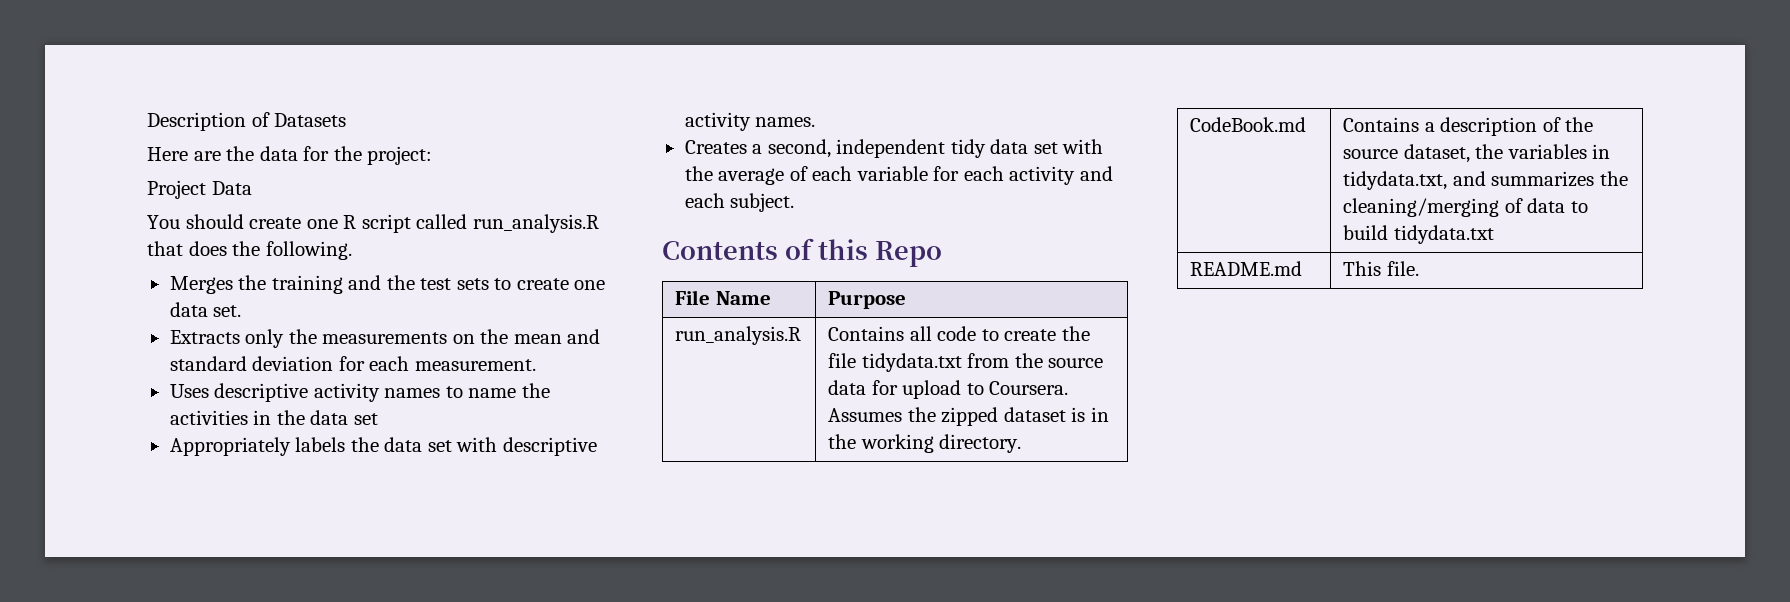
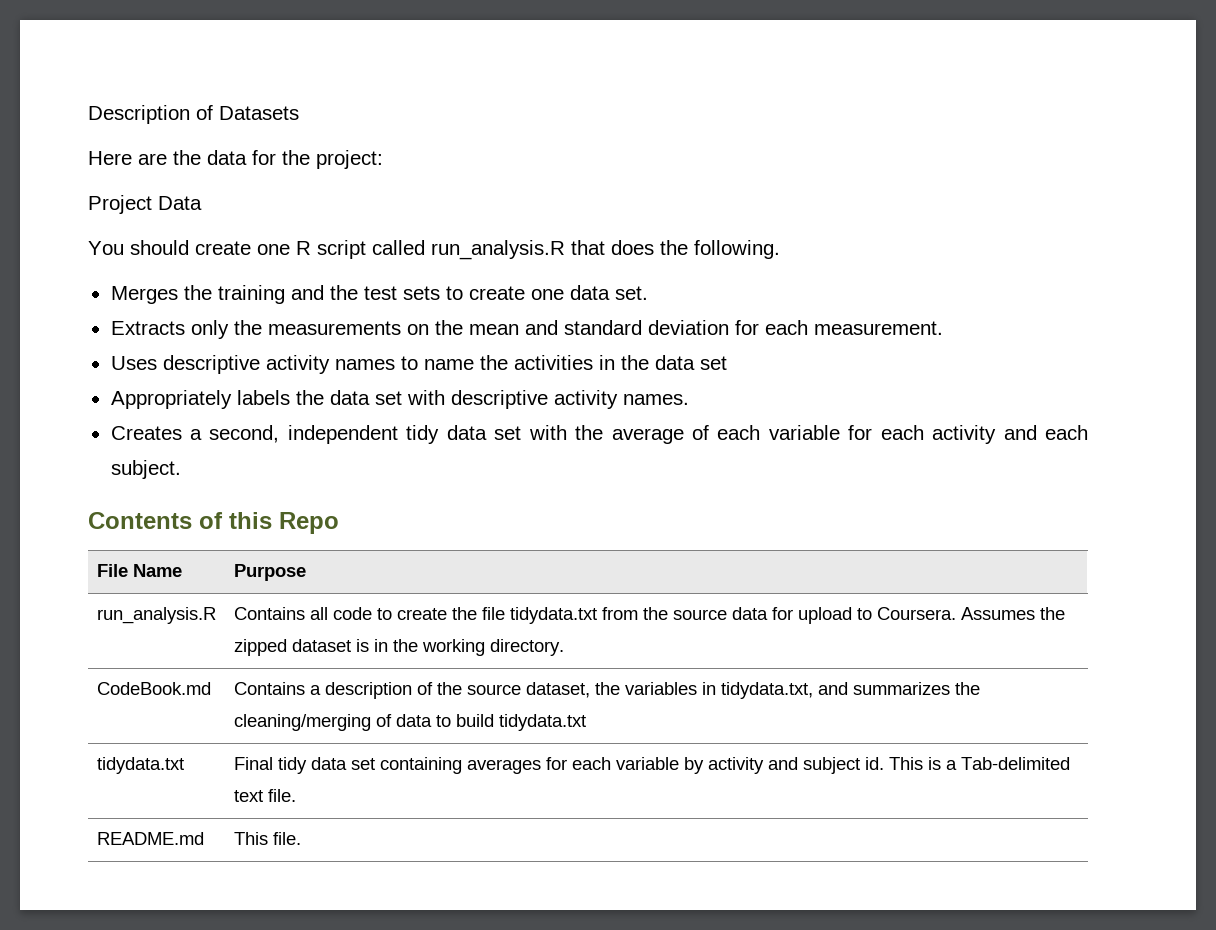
(1494, 234) none -> [96,757,184,774] [233,757,1070,774] [233,789,296,802] // tidydata.txt | Final tidy data set containing averages for each variable by activity and subject id. This is a Tab-delimited text file.

